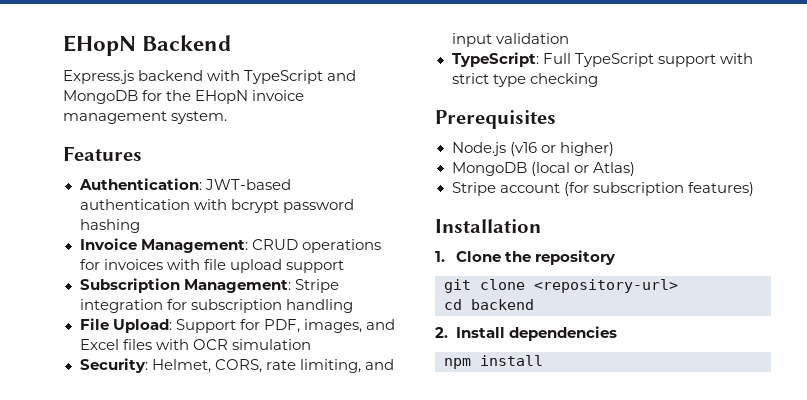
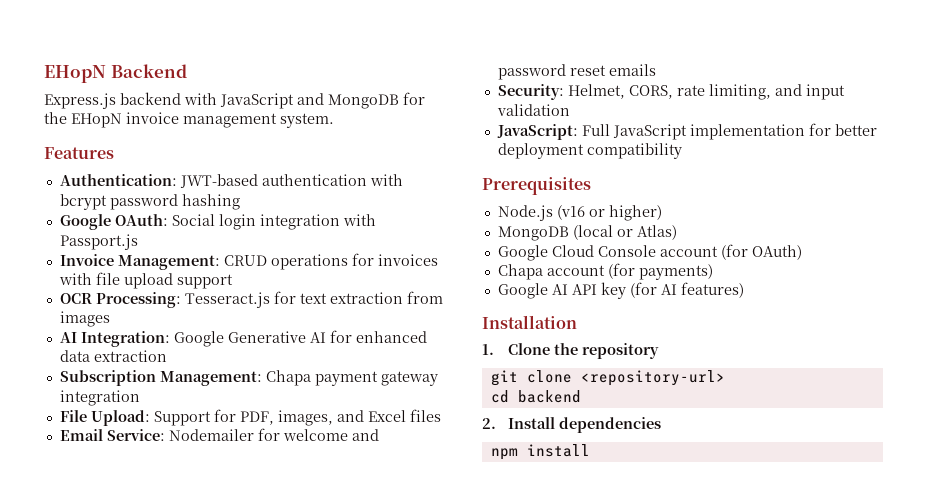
[244,70,324,84] TypeScript -> [220,93,294,109] JavaScript
(140, 226) none -> [59,214,376,230] [59,234,138,250] // Google OAuth: Social login integration with Passport.js
[79,278,339,293] [79,299,353,313] Subscription Management: Stripe integration for subscription handling -> [59,291,443,308] [59,311,110,327] [59,330,427,347] [59,350,167,362] [59,370,438,386] [59,390,140,406] OCR Processing: Tesseract.js for text extraction from images // AI Integration: Google Generative AI for enhanced data extraction // Subscription Management: Chapa payment gateway integration
[155,339,311,350] with OCR simulation -> [59,428,379,441] [497,64,656,80] // Email Service: Nodemailer for welcome and password reset emails
[451,52,753,67] [451,73,598,87] TypeScript: Full TypeScript support with strict type checking -> [496,123,877,140] [497,143,682,159] JavaScript: Full JavaScript implementation for better deployment compatibility
[451,182,684,196] Stripe account (for subscription -> [497,244,802,261] [497,263,713,280] [497,282,677,299] Google Cloud Console account (for OAuth) // Chapa account (for payments) // Google AI API key (for AI

